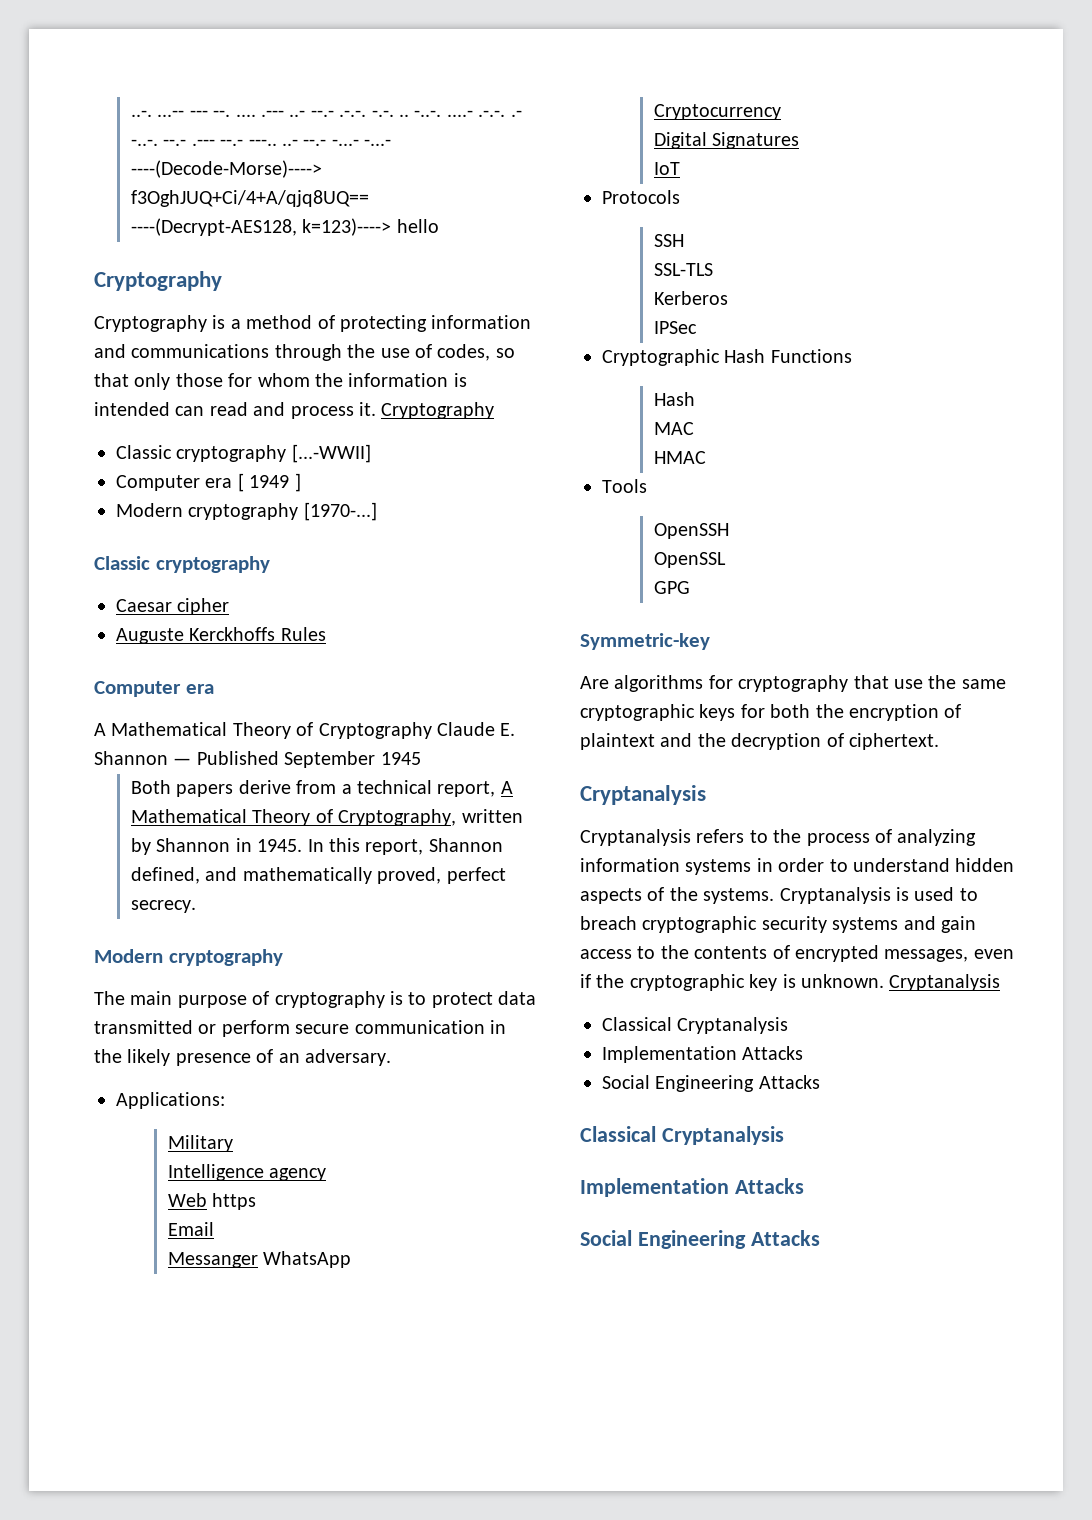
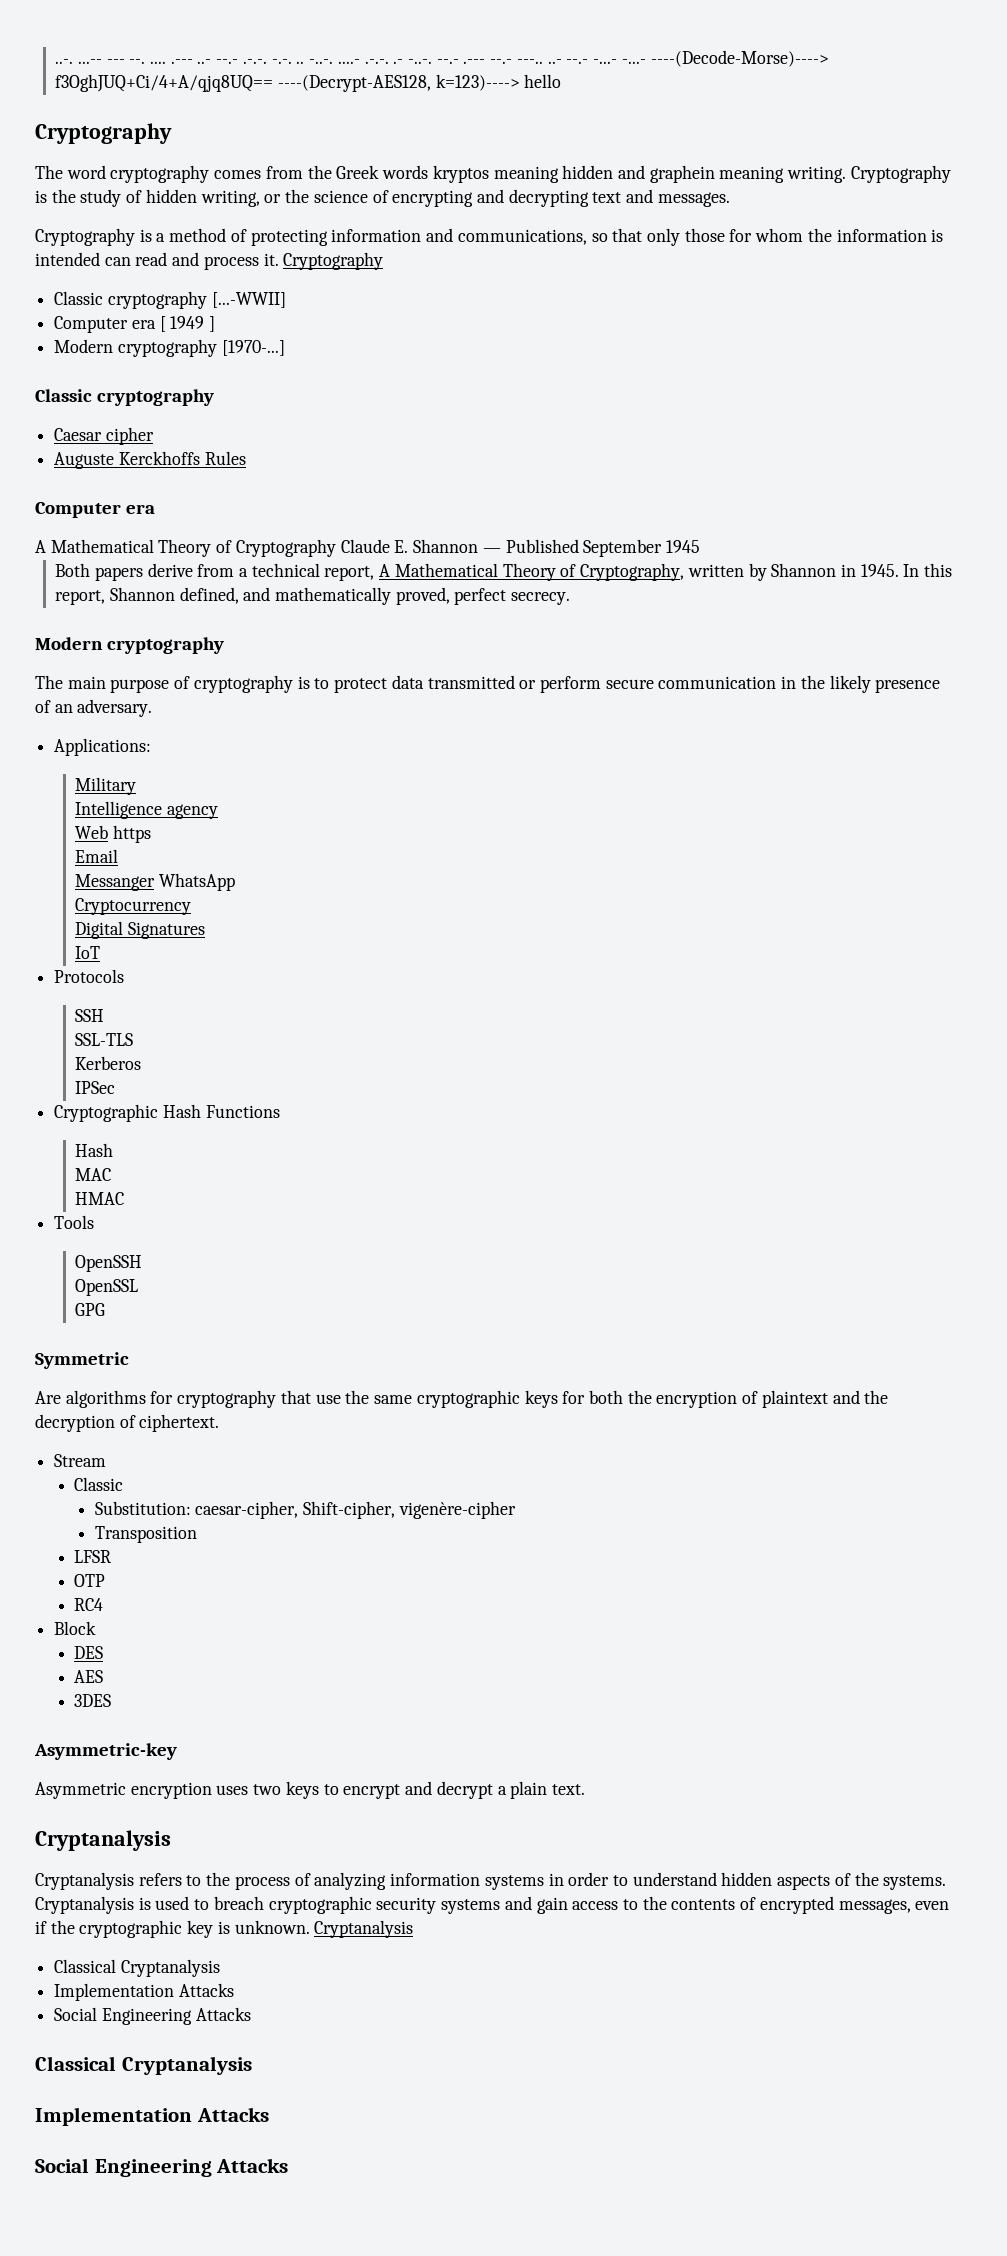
(222, 281) none -> [35,165,951,183] [35,189,730,207] // The word cryptography comes from the Greek words kryptos meaning hidden and graphein meaning writing. Cryptography is the study of hidden writing, or the science of encrypting and decrypting text and messages.
[131,344,491,361] communications through the use of codes, -> [457,229,587,245] communications,
[580,633,710,650] Symmetric-key -> [35,1352,129,1369] Symmetric
(939, 741) none -> [54,1454,107,1467] [74,1477,124,1491] [94,1501,516,1519] [94,1526,197,1543] [74,1550,112,1563] [74,1574,106,1587] [74,1598,104,1611] [54,1621,97,1635] [74,1646,104,1659] [74,1670,104,1683] [74,1694,112,1707] [34,1743,177,1760] [35,1781,585,1799] // Stream // Classic // Substitution: caesar-cipher, Shift-cipher, vigenère-cipher // Transposition // LFSR // OTP // RC4 // Block // DES // AES // 3DES // Asymmetric-key // Asymmetric encryption uses two keys to encrypt and decrypt a plain text.

